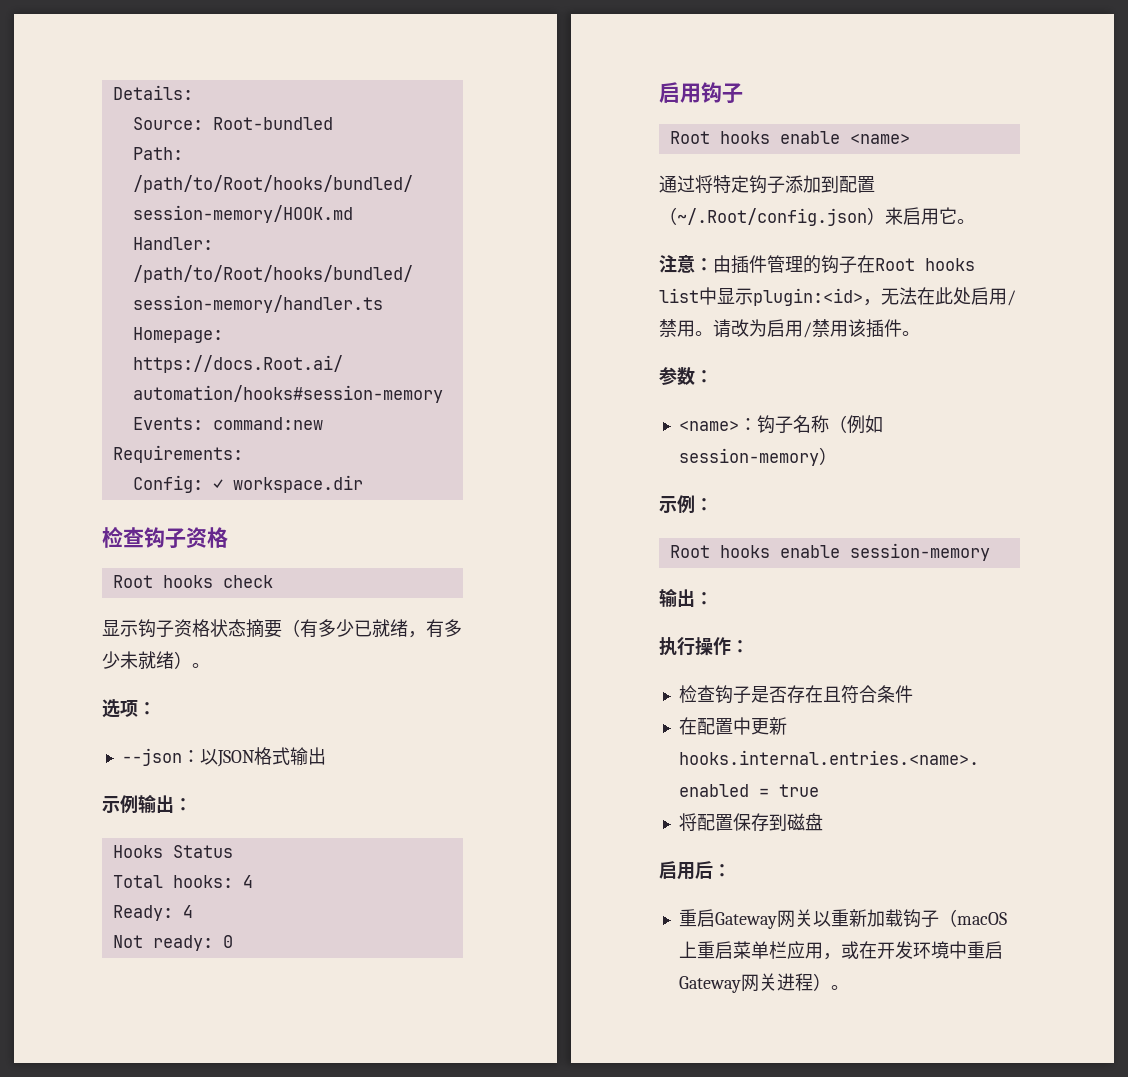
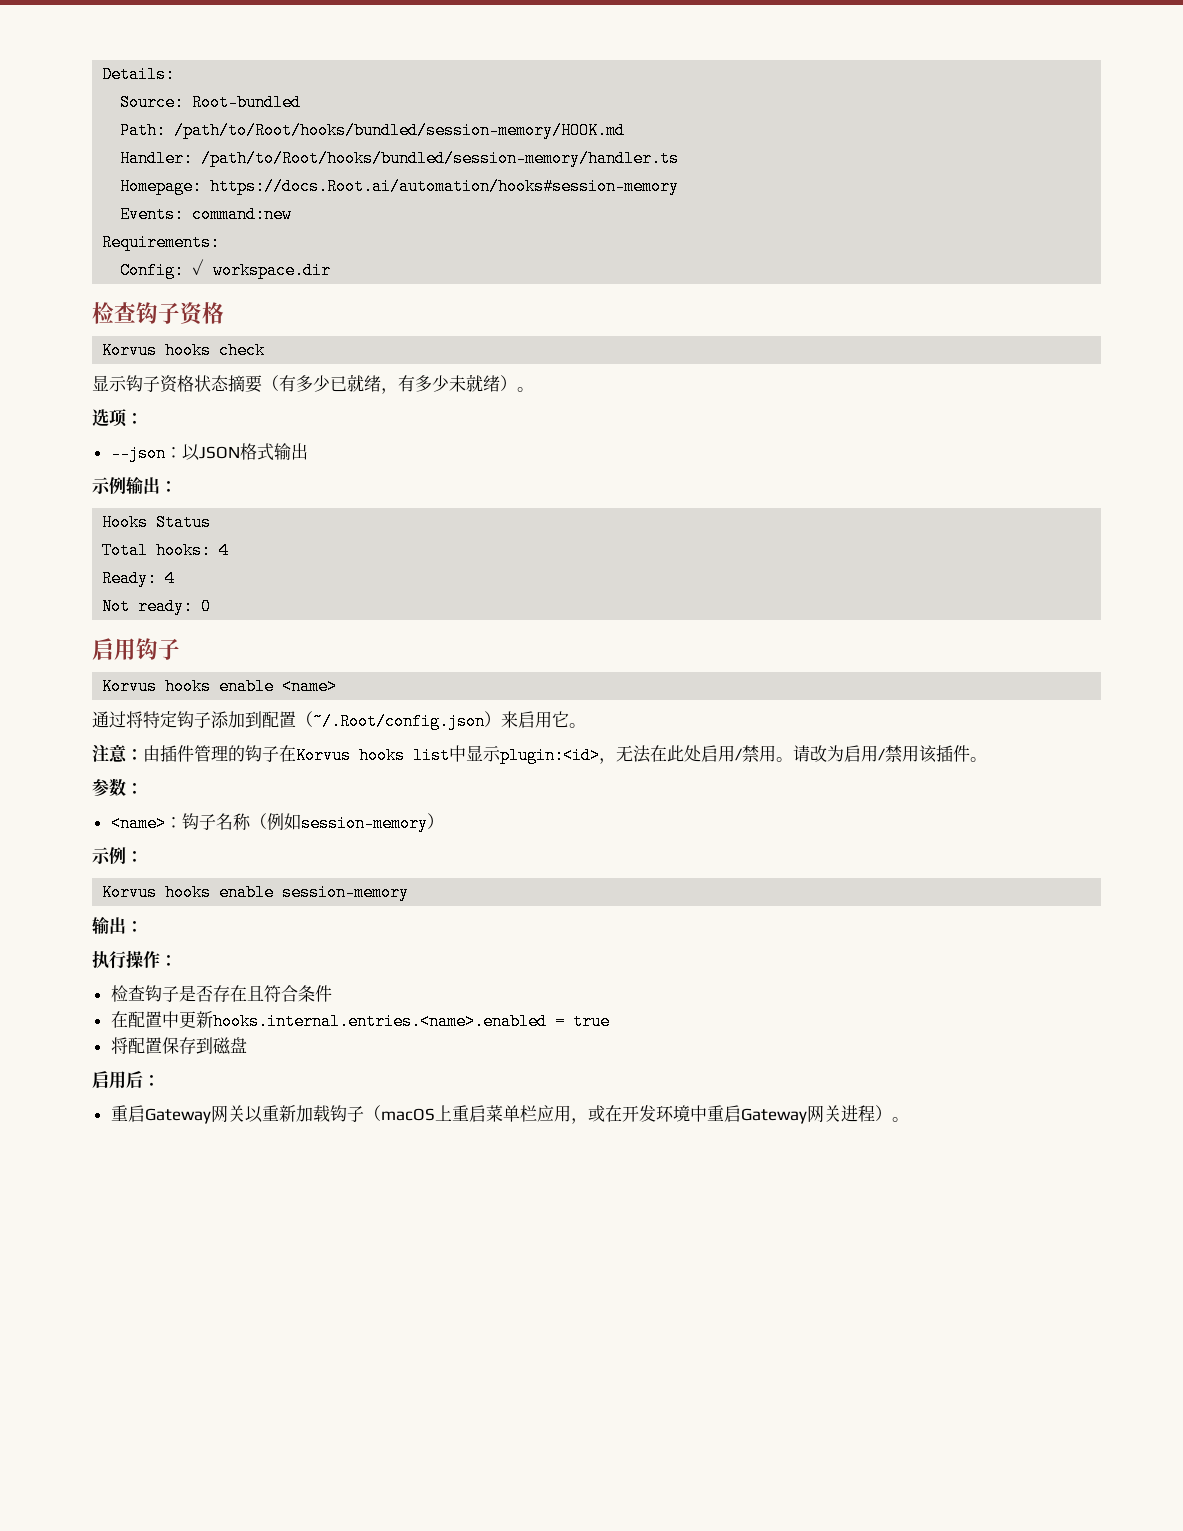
[112,575,153,588] Root -> [102,342,158,359] Korvus
[669,131,710,144] Root -> [102,678,158,695] Korvus
[875,258,915,271] Root -> [296,747,351,764] Korvus
[669,545,710,558] Root -> [102,884,158,901] Korvus

